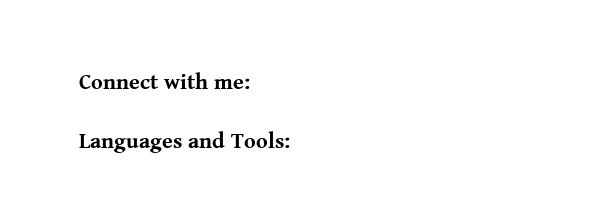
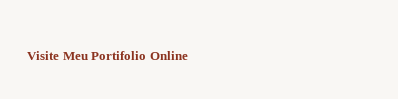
[79,72,250,89] [79,131,290,153] Connect with me: // Languages and Tools: -> [27,51,188,60] Visite Meu Portifolio Online

